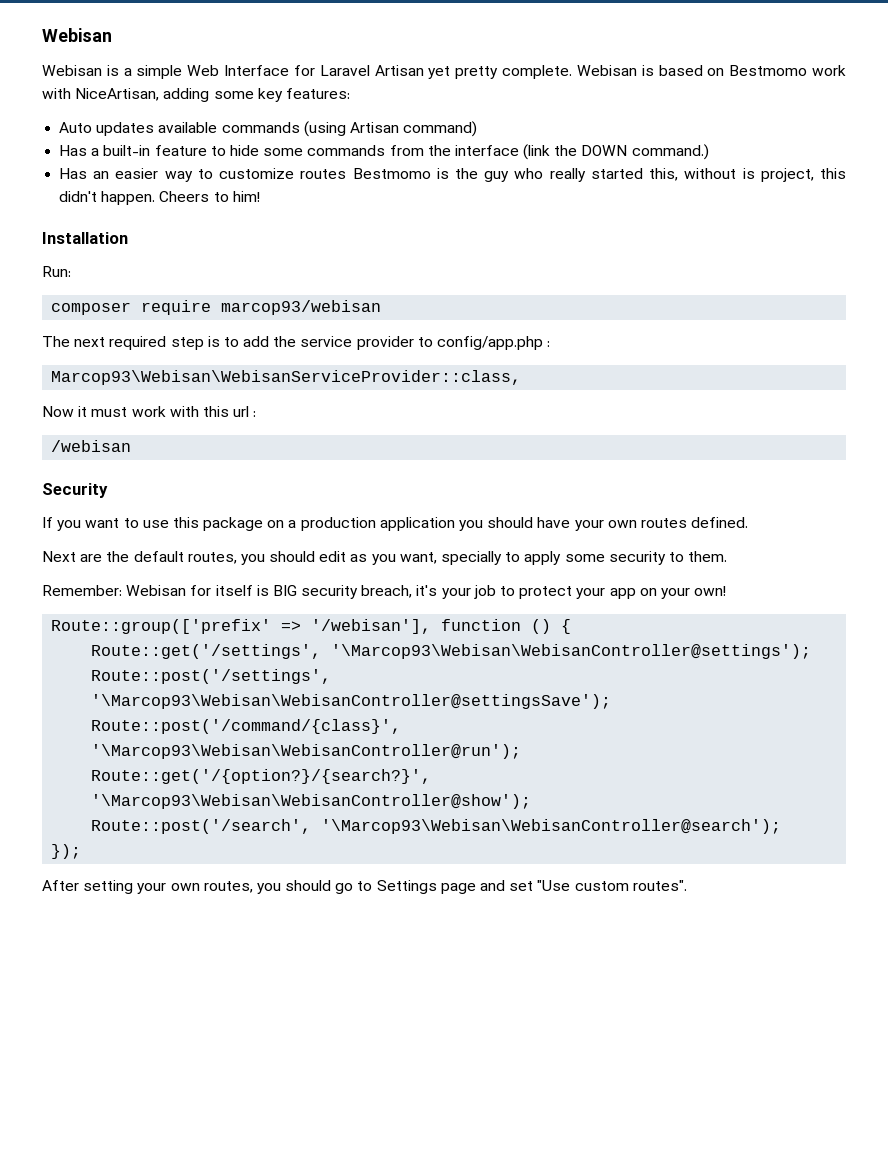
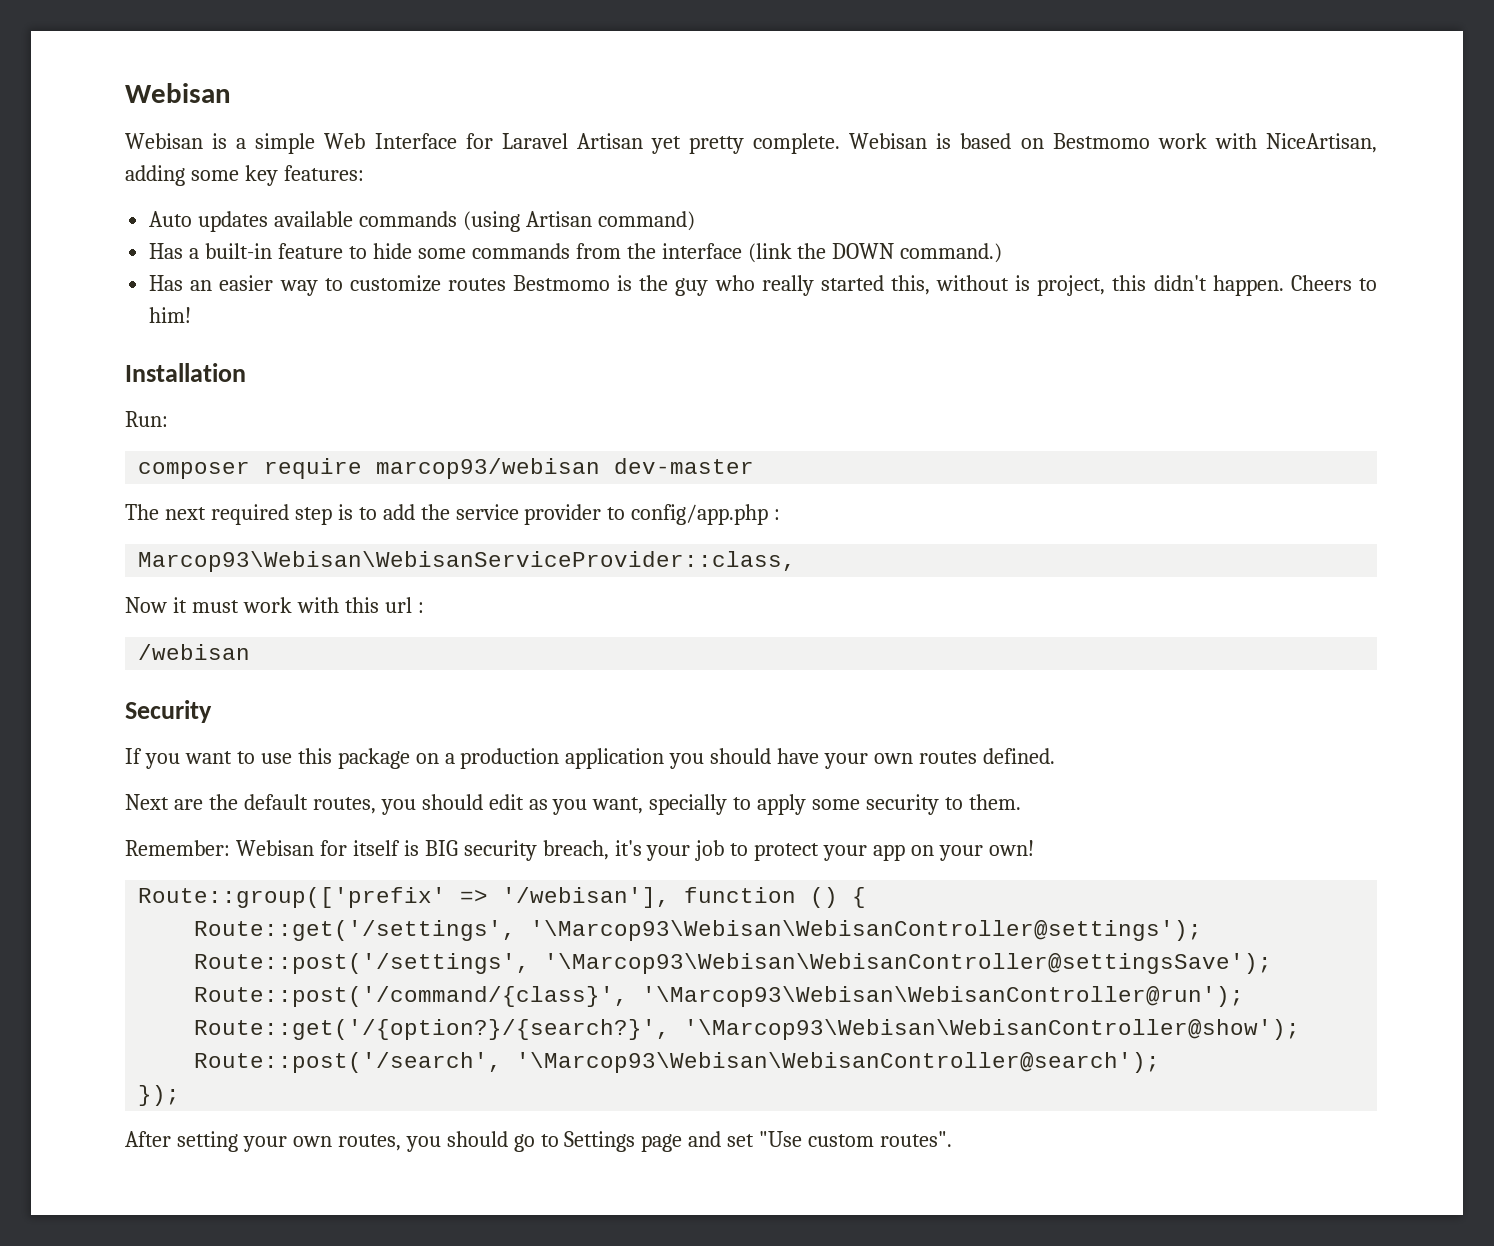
(382, 307) none -> [614,458,755,474] dev-master

